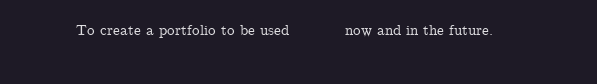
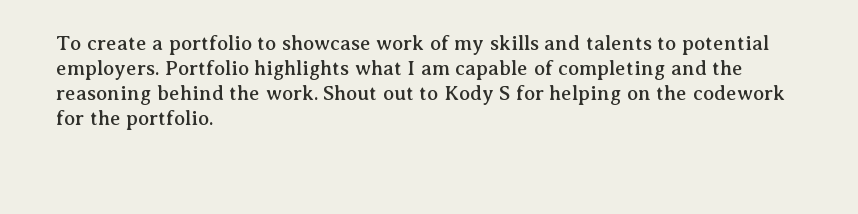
[240,25,493,37] be used now and in the future. -> [281,35,769,55] [56,60,744,80] [56,85,785,105] [56,110,214,130] showcase work of my skills and talents to potential employers. Portfolio highlights what I am capable of completing and the reasoning behind the work. Shout out to Kody S for helping on the codework for the portfolio.

